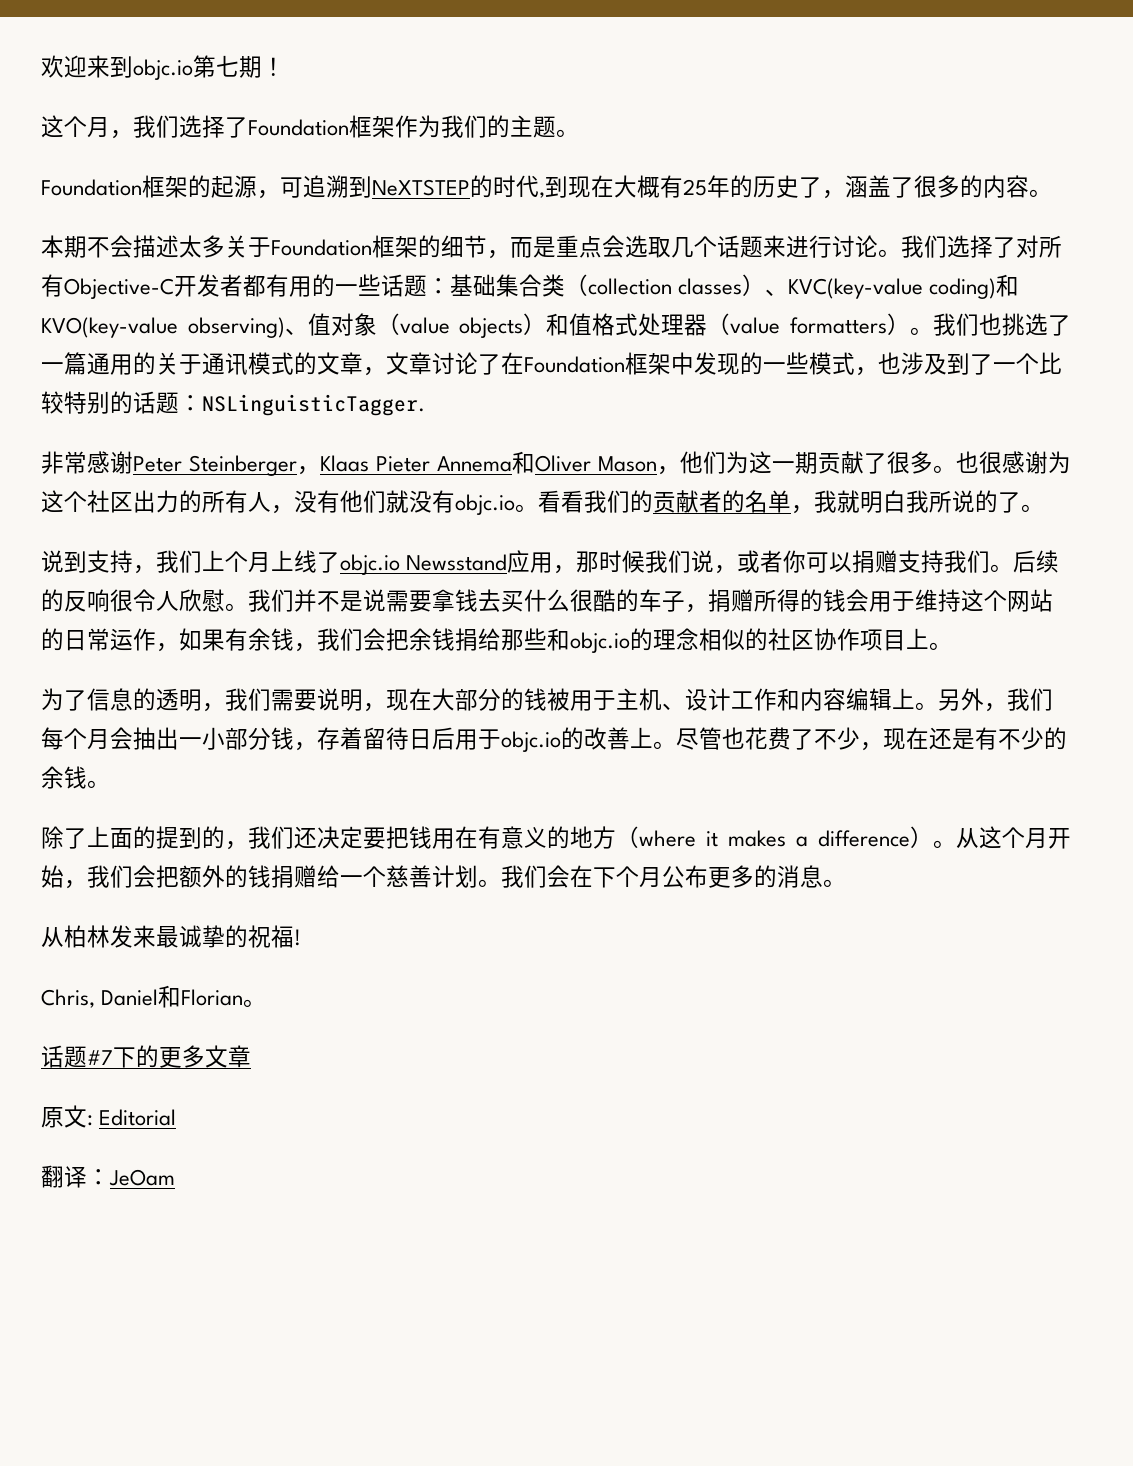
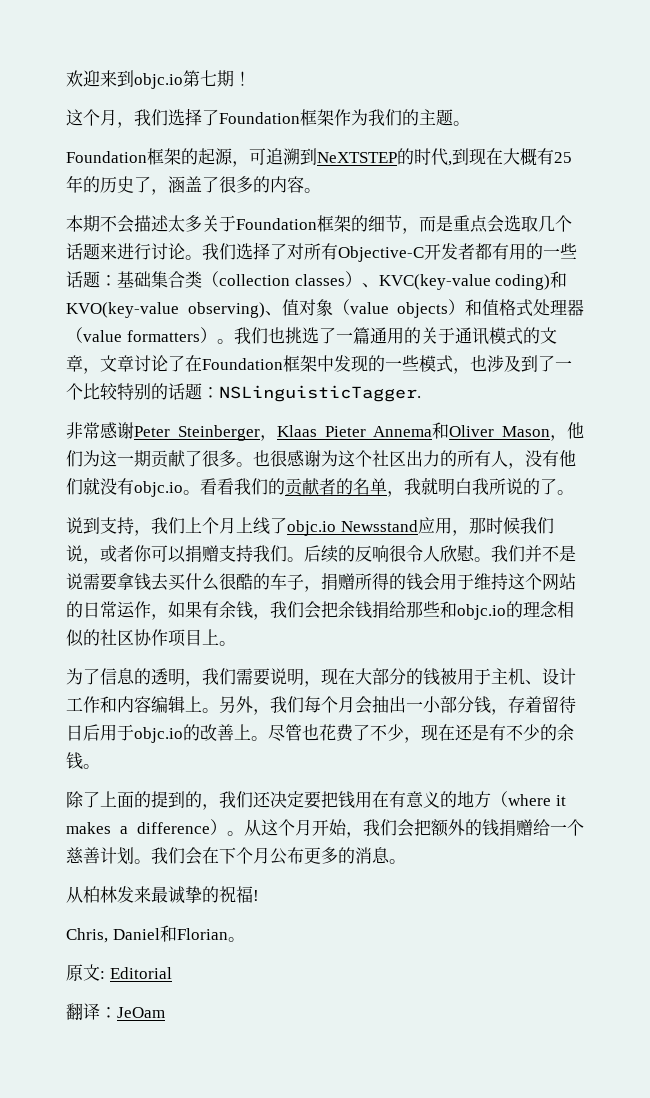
[41,1045,251,1068] // 话题#7下的更多文章 -> (245, 939) none

